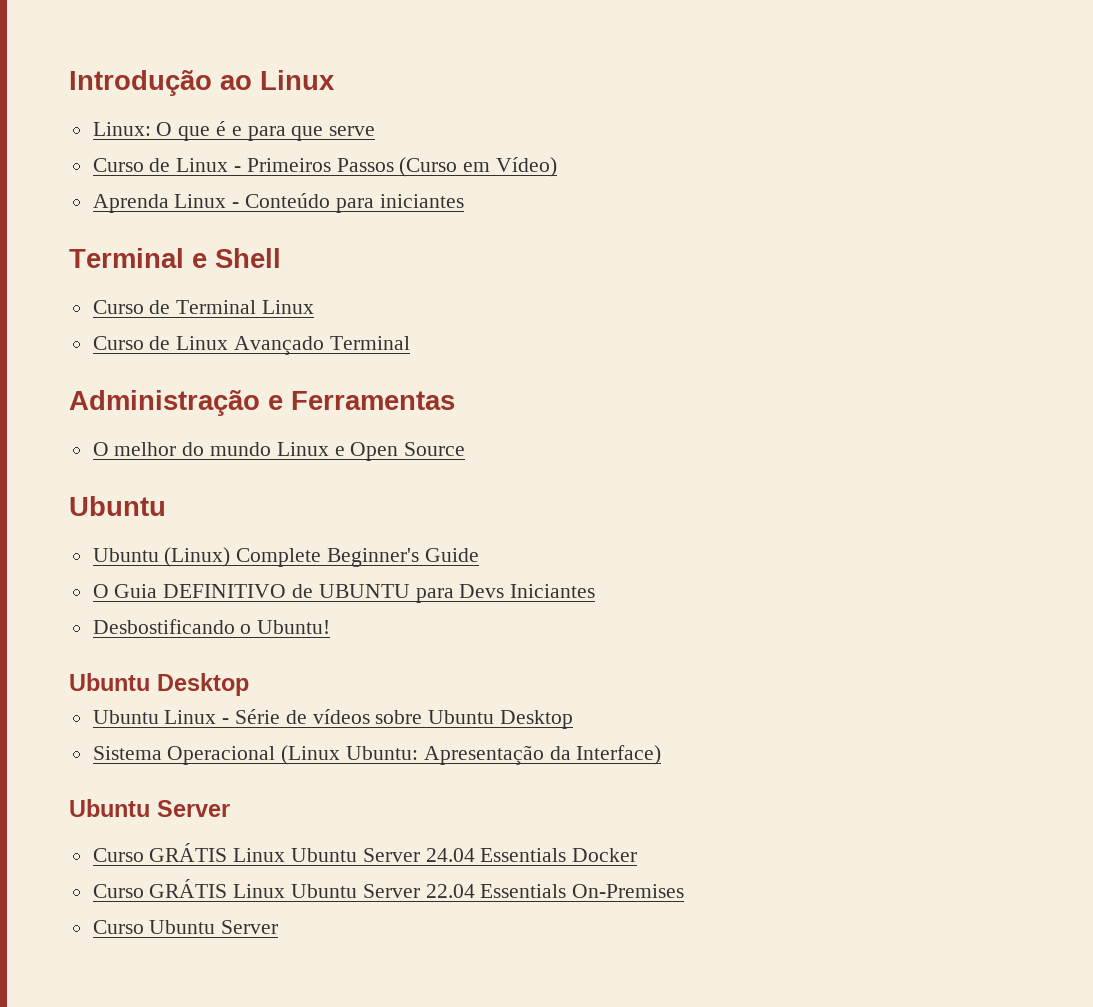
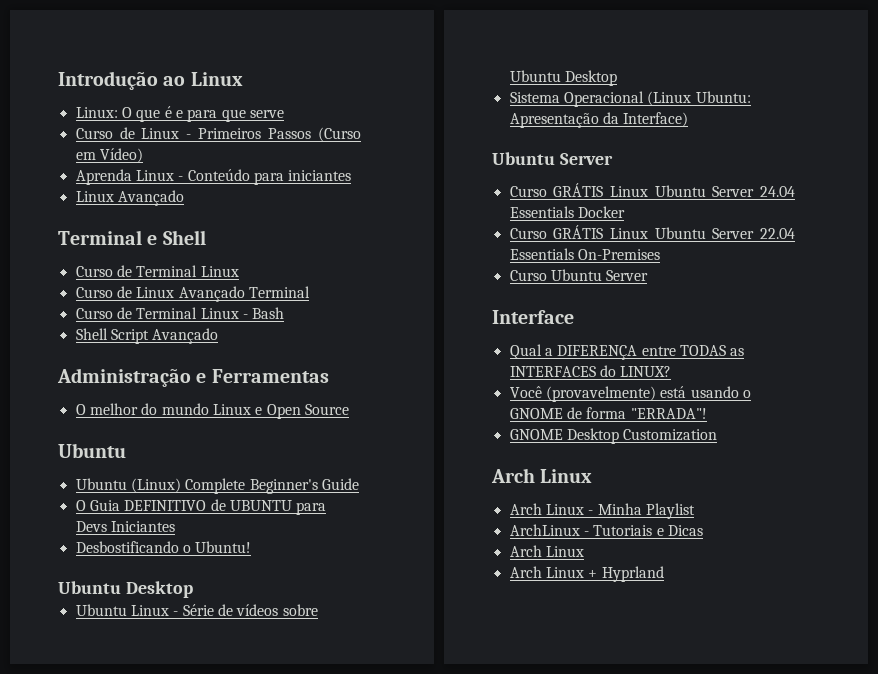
(464, 201) none -> [75,190,184,206] // Linux Avançado
(410, 343) none -> [75,307,285,319] [75,328,219,344] // Curso de Terminal Linux - Bash // Shell Script Avançado
(279, 927) none -> [492,310,574,324] [509,344,745,360] [509,365,672,377] [509,386,751,402] [509,407,707,419] [509,428,718,444] [491,468,593,483] [509,503,695,519] [509,524,703,536] [509,545,584,557] [509,566,664,582] // Interface // Qual a DIFERENÇA entre TODAS as INTERFACES do LINUX? // Você (provavelmente) está usando o GNOME de forma "ERRADA"! // GNOME Desktop Customization // Arch Linux // Arch Linux - Minha Playlist // ArchLinux - Tutoriais e Dicas // Arch Linux // Arch Linux + Hyprland

